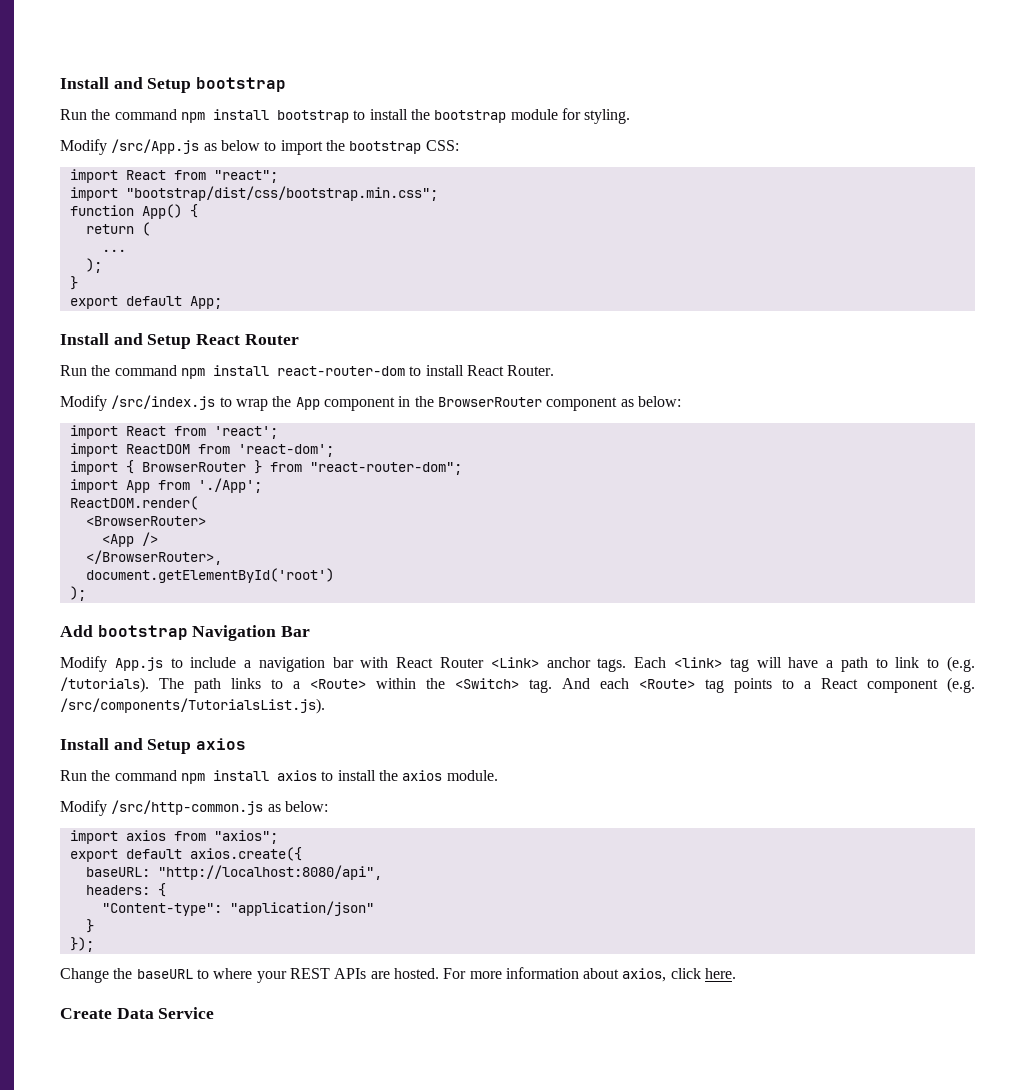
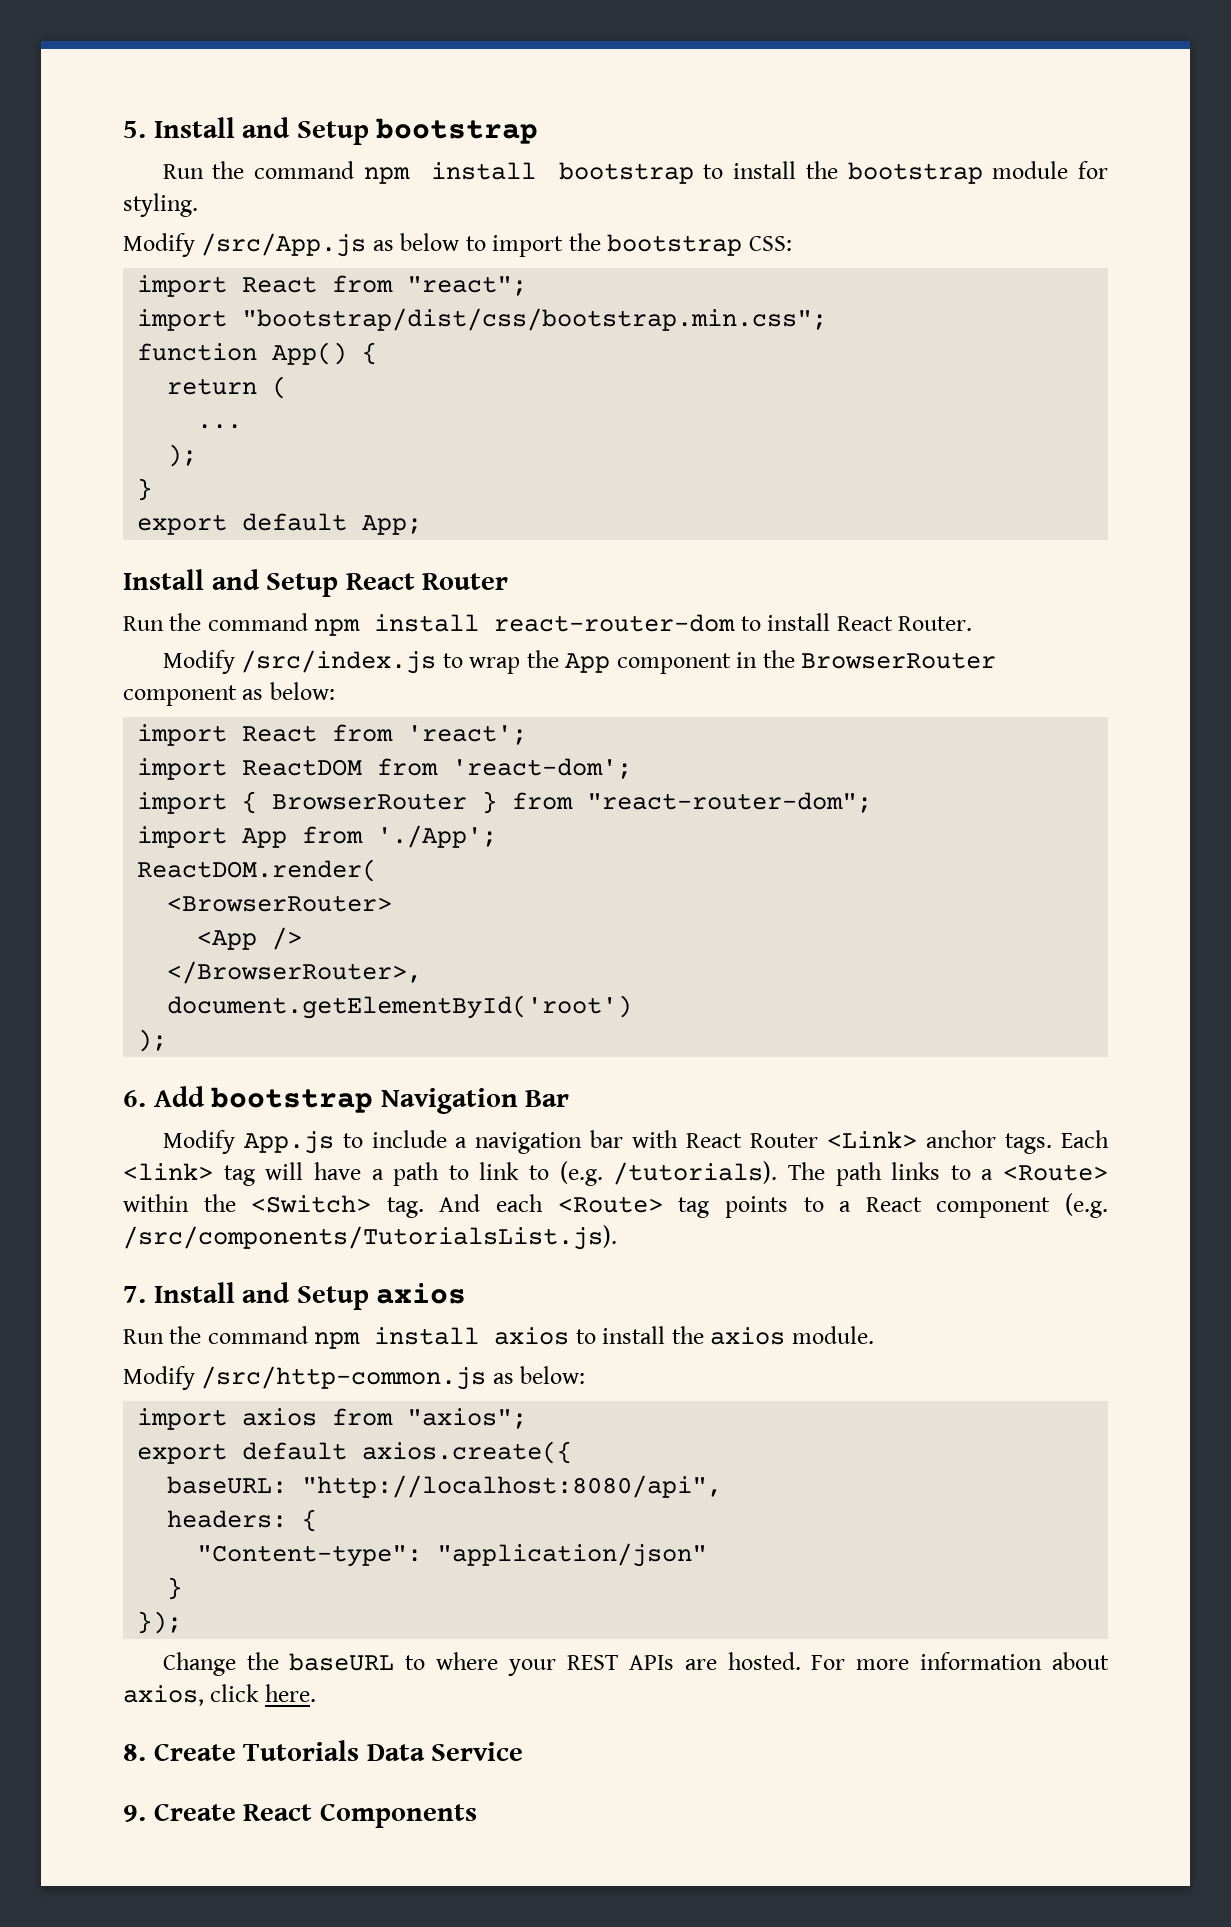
(60, 83) none -> [123,121,146,138] 5.
(86, 593) none -> [123,1090,146,1107] 6.
(325, 706) none -> [123,1286,146,1303] 7.
[60,1008,112,1019] Create -> [123,1740,360,1761] 8. Create Tutorials
(215, 1013) none -> [123,1803,477,1828] // 9. Create React Components

